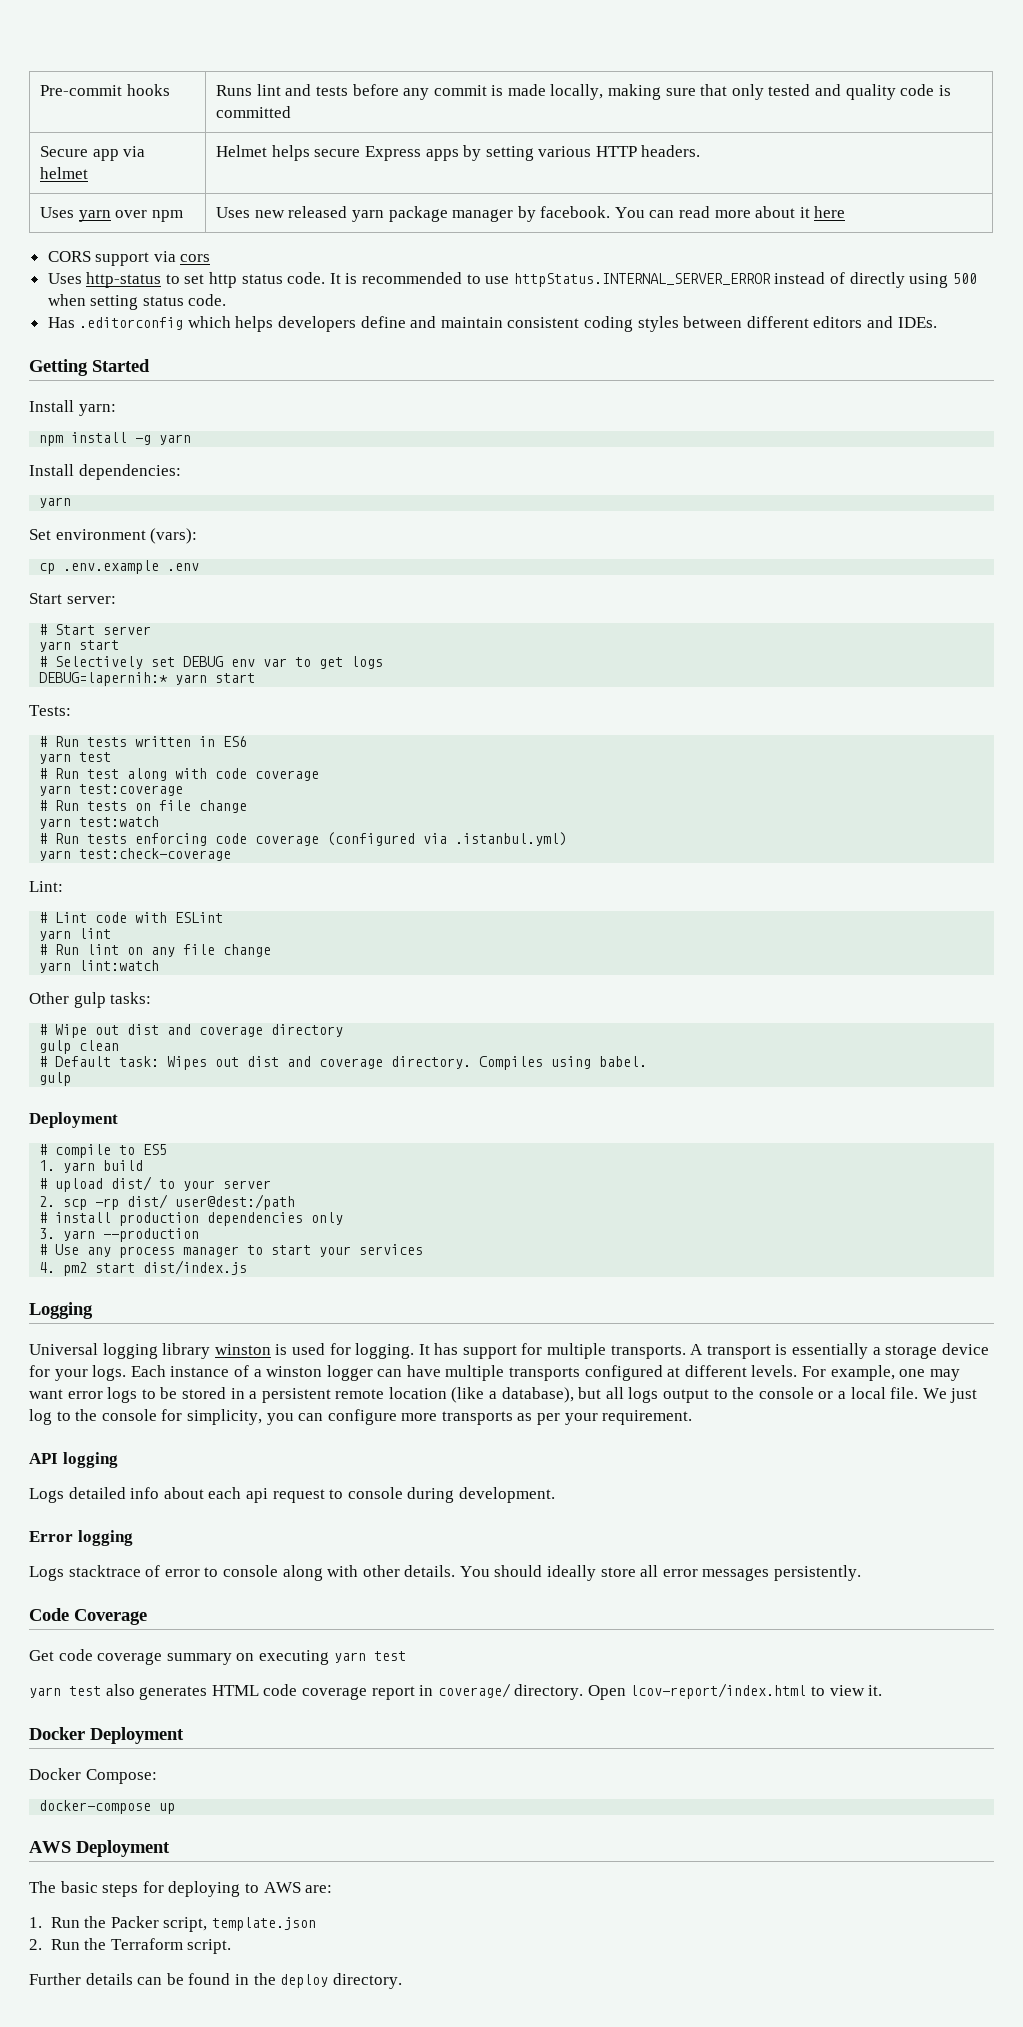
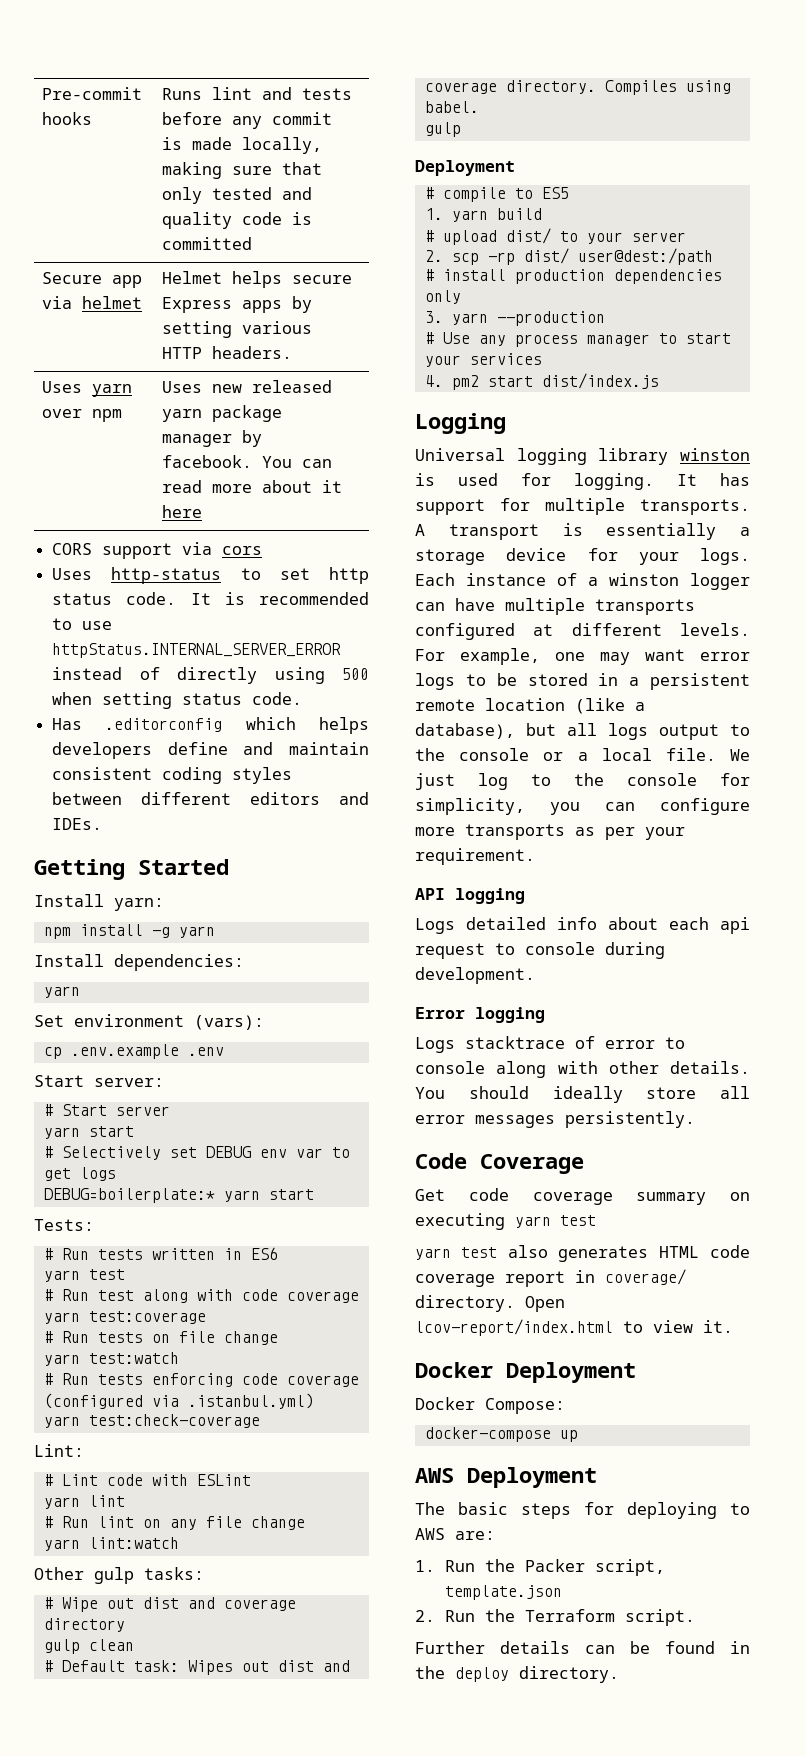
[39,672,169,686] DEBUG=lapernih:* -> [43,1188,215,1203] DEBUG=boilerplate:*

